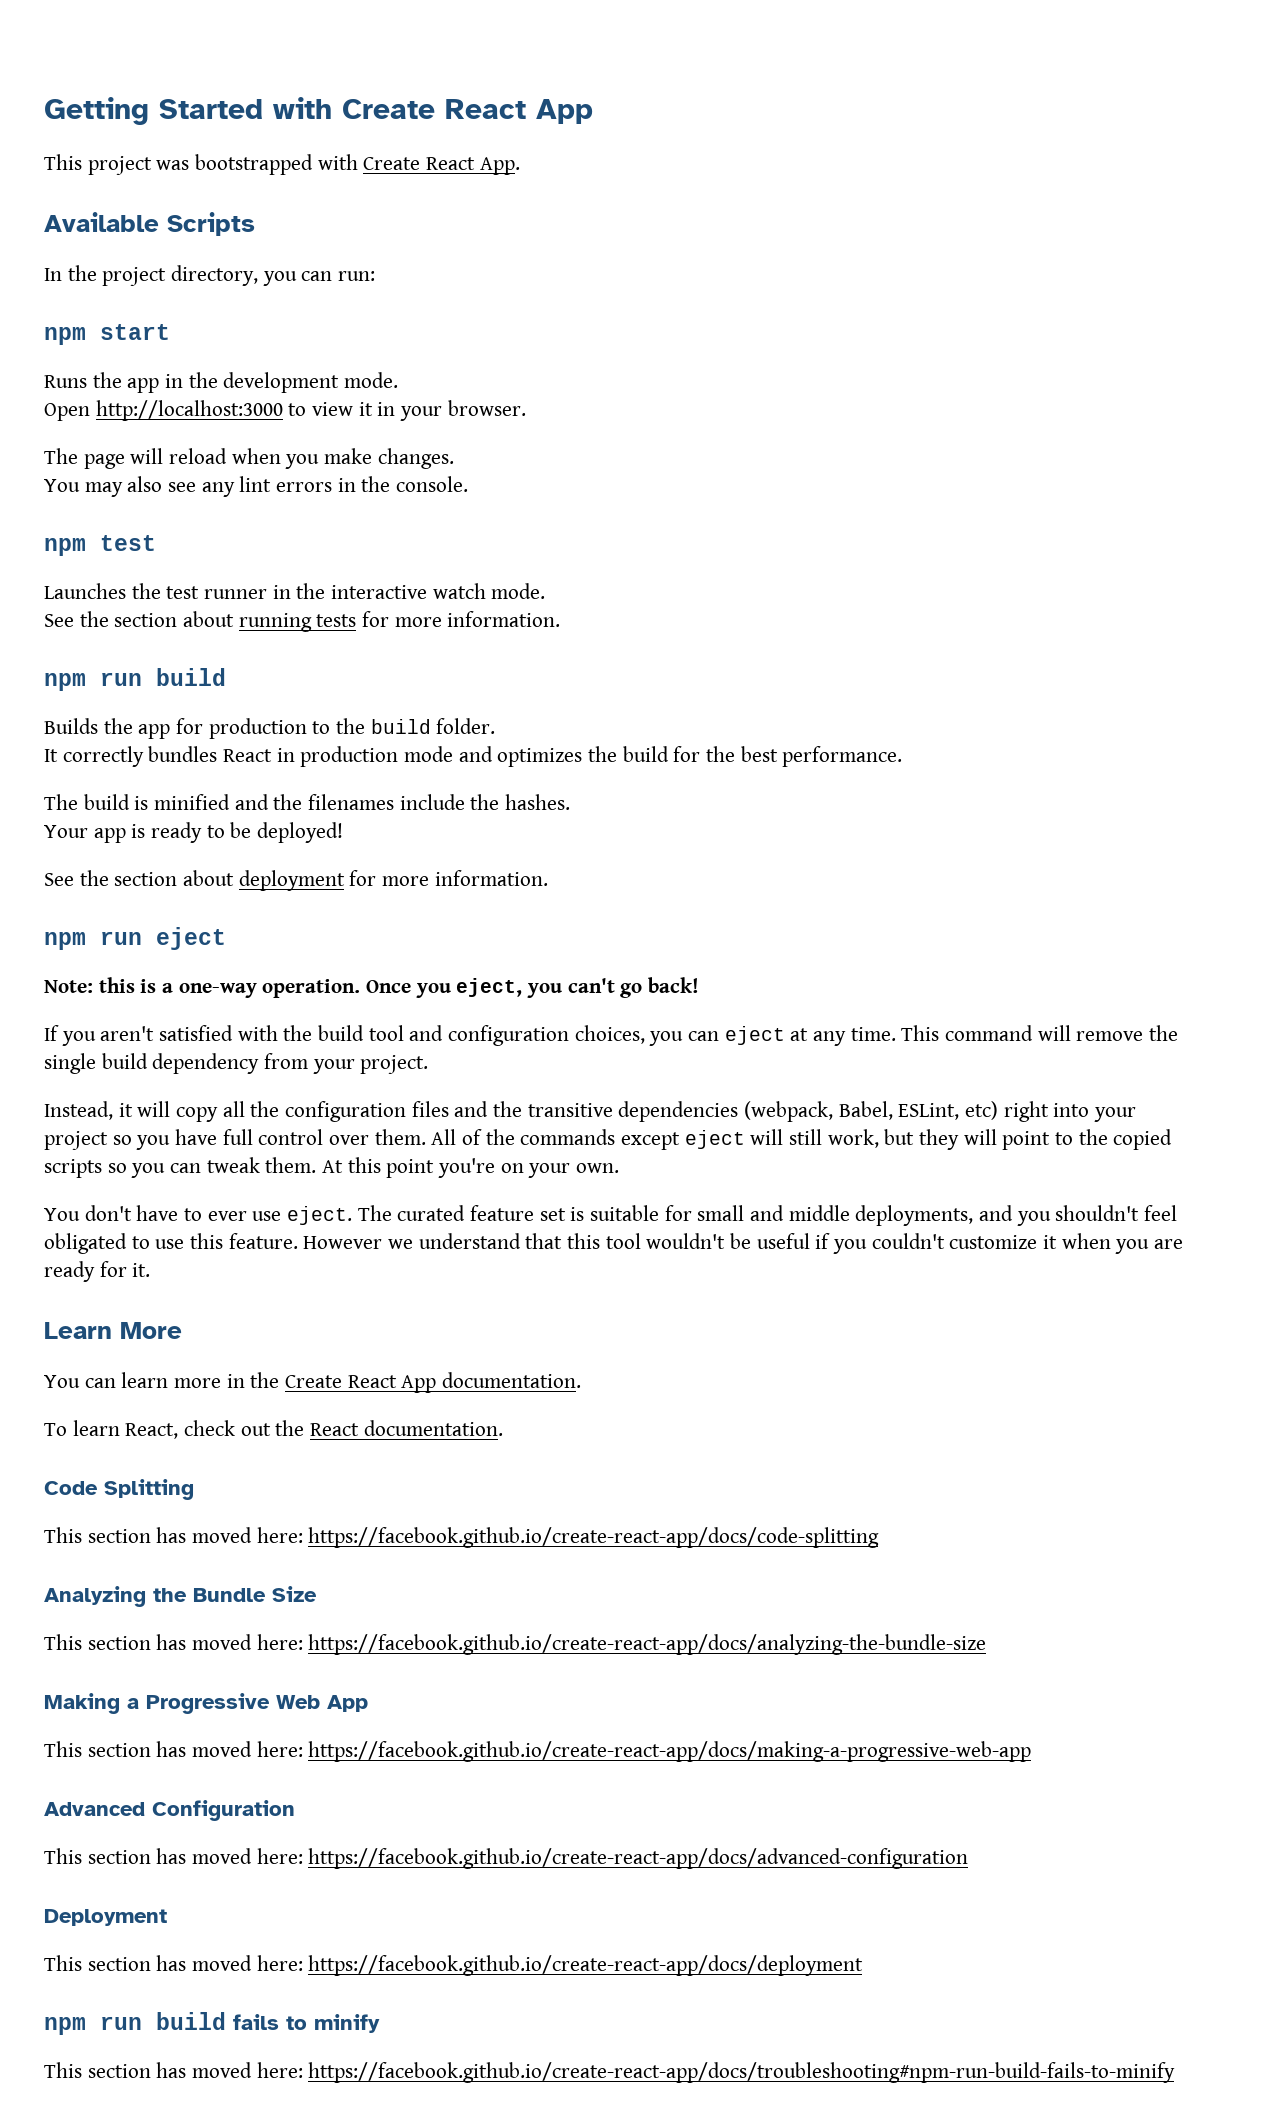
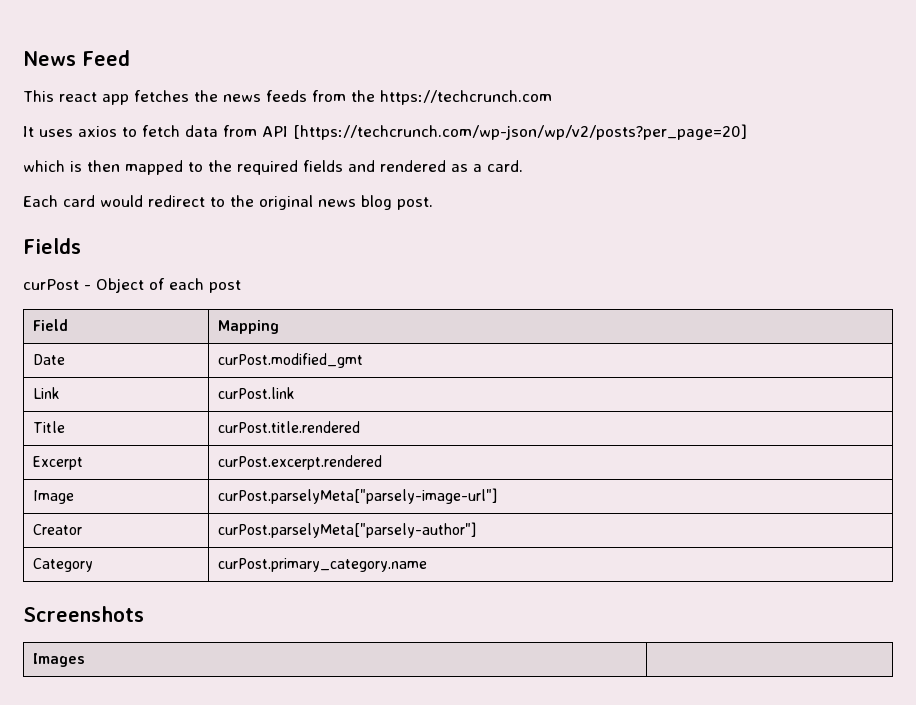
[44,97,593,125] [44,154,520,175] [44,212,255,236] [44,265,376,286] [44,324,170,345] [44,372,399,393] [44,400,526,421] [44,448,454,469] [44,476,469,497] [44,535,156,556] [44,583,546,599] [44,611,561,632] [44,668,226,691] [44,718,496,739] [44,746,903,767] [44,794,571,810] [44,822,344,843] [44,870,548,891] [44,927,226,950] [44,977,700,998] [44,1025,1179,1046] [44,1053,429,1074] [44,1101,1137,1122] [44,1129,1173,1150] [44,1157,620,1178] [44,1205,1178,1226] [44,1233,1184,1254] [44,1261,151,1282] [44,1322,182,1339] [44,1372,582,1393] [44,1420,503,1439] [44,1479,194,1500] [44,1527,880,1548] [44,1586,317,1607] [44,1634,987,1655] [44,1693,368,1714] [44,1741,1032,1762] [44,1800,295,1821] [44,1848,969,1869] [44,1909,167,1926] [44,1955,864,1976] [44,2012,380,2035] [44,2062,1176,2083] Getting Started with Create React App // This project was bootstrapped with Create React App. // Available Scripts // In the project directory, you can run: // npm start // Runs the app in the development mode. // Open http://localhost:3000 to view it in your browser. // The page will reload when you make changes. // You may also see any lint errors in the console. // npm test // Launches the test runner in the interactive watch mode. // See the section about running tests for more information. // npm run build // Builds the app for production to the build folder. // It correctly bundles React in production mode and optimizes the build for the best performance. // The build is minified and the filenames include the hashes. // Your app is ready to be deployed! // See the section about deployment for more information. // npm run eject // Note: this is a one-way operation. Once you eject, you can't go back! // If you aren't satisfied with the build tool and configuration choices, you can eject at any time. This command will remove the single build dependency from your project. // Instead, it will copy all the configuration files and the transitive dependencies (webpack, Babel, ESLint, etc) right into your project so you have full control over them. All of the commands except eject will still work, but they will point to the copied scripts so you can tweak them. At this point you're on your own. // You don't have to ever use eject. The curated feature set is suitable for small and middle deployments, and you shouldn't feel obligated to use this feature. However we understand that this tool wouldn't be useful if you couldn't customize it when you are ready for it. // Learn More // You can learn more in the Create React App documentation. // To learn React, check out the React documentation. // Code Splitting // This section has moved here: https://facebook.github.io/create-react-app/docs/code-splitting // Analyzing the Bundle Size // This section has moved here: https://facebook.github.io/create-react-app/docs/analyzing-the-bundle-size // Making a Progressive Web App // This section has moved here: https://facebook.github.io/create-react-app/docs/making-a-progressive-web-app // Advanced Configuration // This section has moved here: https://facebook.github.io/create-react-app/docs/advanced-configuration // Deployment // This section has moved here: https://facebook.github.io/create-react-app/docs/deployment // npm run build fails to minify // This section has moved here: https://facebook.github.io/create-react-app/docs/troubleshooting#npm-run-build-fails-to-minify -> [23,50,130,66] [23,90,552,105] [23,124,747,140] [23,160,523,175] [23,195,433,210] [23,238,81,254] [23,278,241,293] [33,319,69,331] [218,320,280,334] [33,354,66,365] [218,353,364,368] [33,387,61,399] [218,387,296,399] [33,421,66,433] [218,421,361,433] [33,456,84,470] [218,455,383,470] [33,490,75,504] [218,488,498,504] [33,524,83,535] [218,522,477,538] [33,558,94,572] [218,558,428,572] [23,606,144,622] [33,653,86,667] News Feed // This react app fetches the news feeds from the https://techcrunch.com // It uses axios to fetch data from API [https://techcrunch.com/wp-json/wp/v2/posts?per_page=20] // which is then mapped to the required fields and rendered as a card. // Each card would redirect to the original news blog post. // Fields // curPost - Object of each post // Field | Mapping // Date | curPost.modified_gmt // Link | curPost.link // Title | curPost.title.rendered // Excerpt | curPost.excerpt.rendered // Image | curPost.parselyMeta["parsely-image-url"] // Creator | curPost.parselyMeta["parsely-author"] // Category | curPost.primary_category.name // Screenshots // Images |

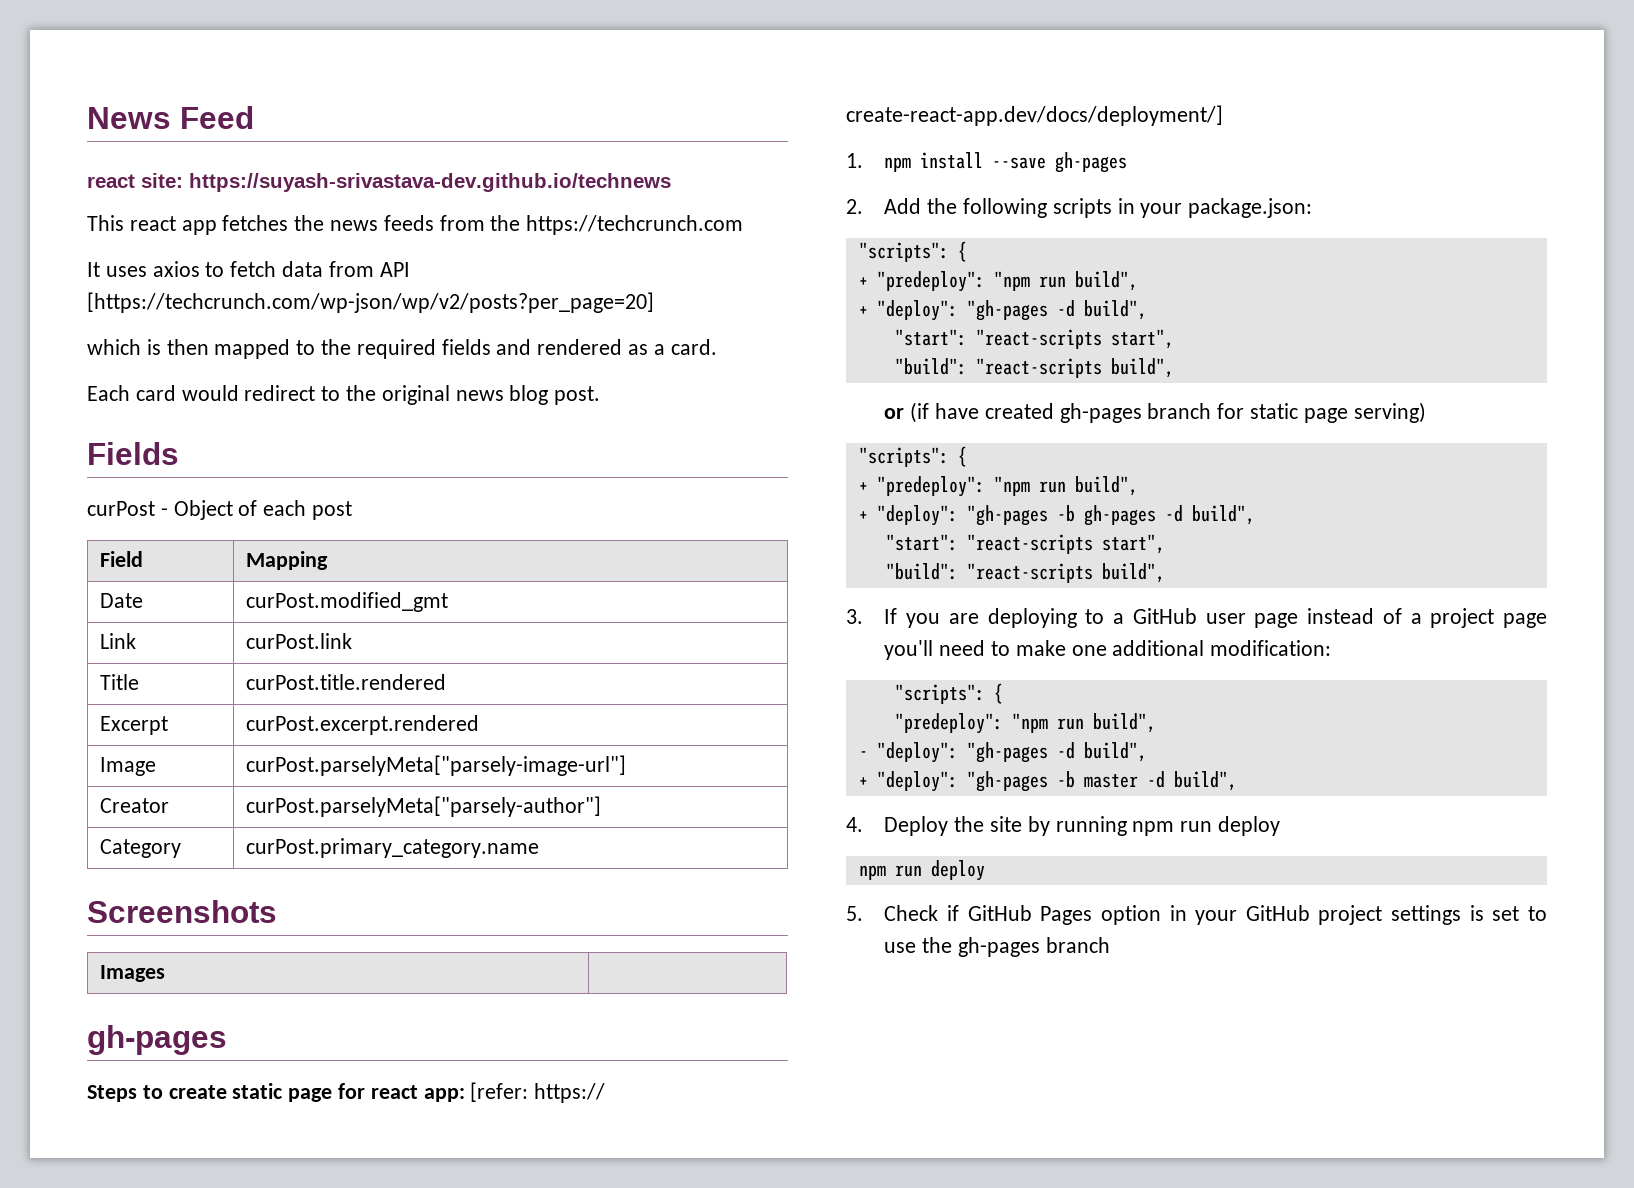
(130, 58) none -> [87,173,671,192] // react site: https://suyash-srivastava-dev.github.io/technews
(86, 660) none -> [87,1025,227,1055] [87,1082,606,1103] [846,105,1223,126] [846,152,1128,173] [846,198,1313,218] [858,241,967,262] [858,271,1138,292] [858,300,1147,321] [894,329,1174,349] [894,358,1174,378] [884,402,1426,423] [858,446,967,467] [858,476,1138,497] [858,505,1255,526] [885,534,1165,554] [885,563,1165,583] [846,608,1548,628] [884,640,1332,660] [894,683,1003,704] [894,713,1156,734] [858,742,1147,763] [858,771,1237,792] [846,816,1280,836] [858,860,985,881] [846,905,1547,925] [884,937,1110,957] // gh-pages // Steps to create static page for react app: [refer: https:// create-react-app.dev/docs/deployment/] // 1. npm install --save gh-pages // 2. Add the following scripts in your package.json: // "scripts": { // + "predeploy": "npm run build", // + "deploy": "gh-pages -d build", // "start": "react-scripts start", // "build": "react-scripts build", // or (if have created gh-pages branch for static page serving) // "scripts": { // + "predeploy": "npm run build", // + "deploy": "gh-pages -b gh-pages -d build", // "start": "react-scripts start", // "build": "react-scripts build", // 3. If you are deploying to a GitHub user page instead of a project page you'll need to make one additional modification: // "scripts": { // "predeploy": "npm run build", // - "deploy": "gh-pages -d build", // + "deploy": "gh-pages -b master -d build", // 4. Deploy the site by running npm run deploy // npm run deploy // 5. Check if GitHub Pages option in your GitHub project settings is set to use the gh-pages branch

